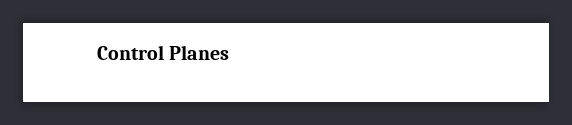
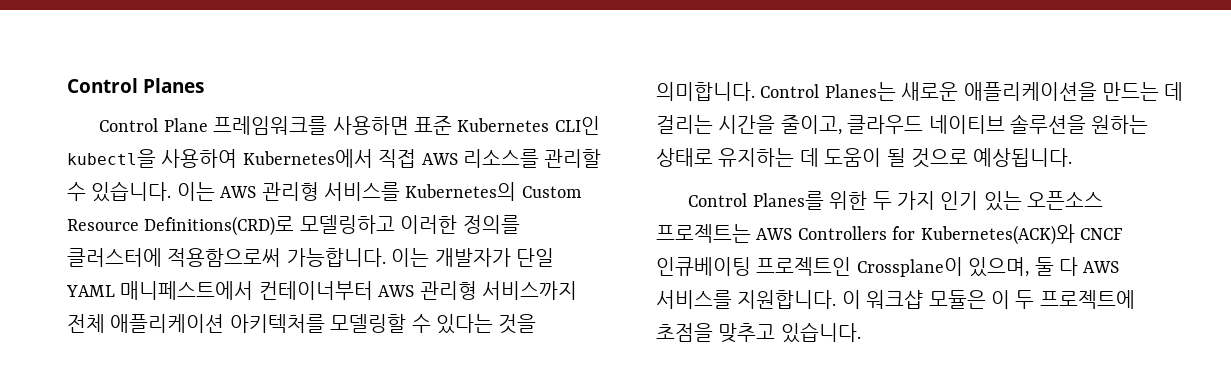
(230, 52) none -> [99,116,600,135] [67,149,602,168] [67,181,582,202] [67,215,520,236] [67,248,554,267] [66,281,577,300] [67,314,537,334] [656,82,1184,101] [656,114,1149,135] [656,148,1073,168] [688,191,1104,211] [656,224,1122,245] [656,257,1120,277] [656,290,1135,309] [656,322,861,343] // Control Plane 프레임워크를 사용하면 표준 Kubernetes CLI인 kubectl을 사용하여 Kubernetes에서 직접 AWS 리소스를 관리할 수 있습니다. 이는 AWS 관리형 서비스를 Kubernetes의 Custom Resource Definitions(CRD)로 모델링하고 이러한 정의를 클러스터에 적용함으로써 가능합니다. 이는 개발자가 단일 YAML 매니페스트에서 컨테이너부터 AWS 관리형 서비스까지 전체 애플리케이션 아키텍처를 모델링할 수 있다는 것을 의미합니다. Control Planes는 새로운 애플리케이션을 만드는 데 걸리는 시간을 줄이고, 클라우드 네이티브 솔루션을 원하는 상태로 유지하는 데 도움이 될 것으로 예상됩니다. // Control Planes를 위한 두 가지 인기 있는 오픈소스 프로젝트는 AWS Controllers for Kubernetes(ACK)와 CNCF 인큐베이팅 프로젝트인 Crossplane이 있으며, 둘 다 AWS 서비스를 지원합니다. 이 워크샵 모듈은 이 두 프로젝트에 초점을 맞추고 있습니다.

